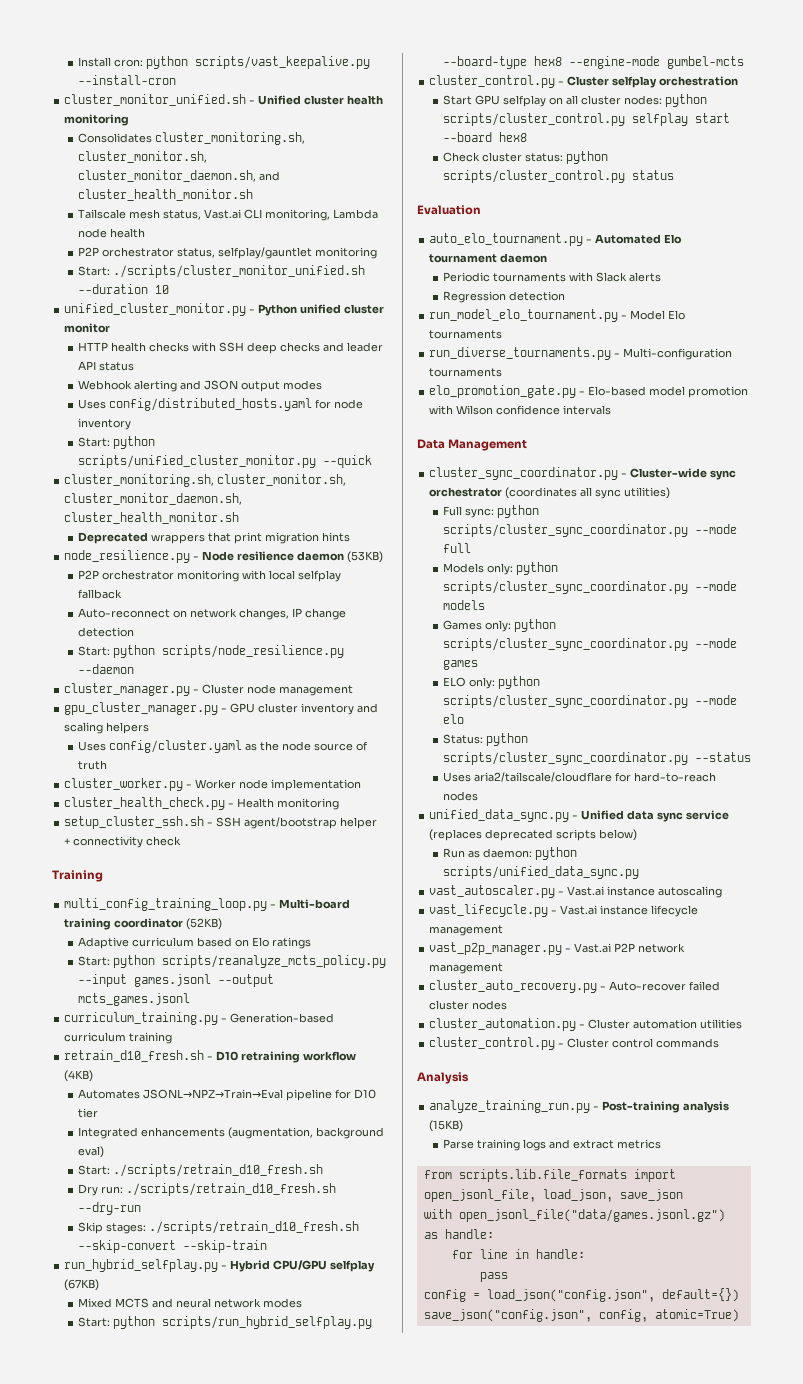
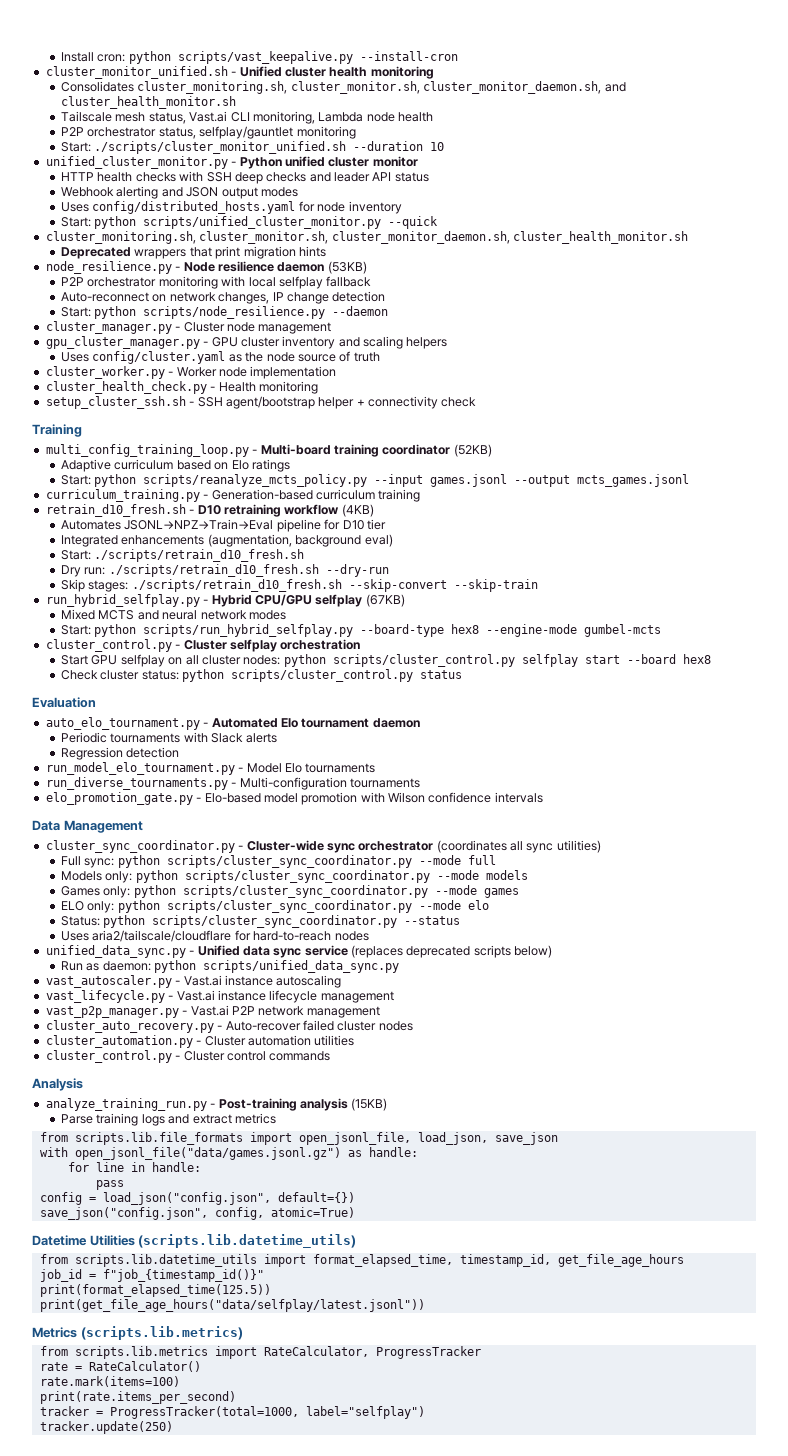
(739, 1315) none -> [32,1234,357,1248] [39,1254,684,1267] [39,1269,264,1282] [39,1284,271,1297] [39,1299,425,1312] [32,1326,243,1340] [39,1346,481,1359] [39,1361,201,1372] [39,1376,180,1387] [39,1391,236,1404] [39,1406,425,1419] [39,1421,173,1434] // Datetime Utilities (scripts.lib.datetime_utils) // from scripts.lib.datetime_utils import format_elapsed_time, timestamp_id, get_file_age_hours // job_id = f"job_{timestamp_id()}" // print(format_elapsed_time(125.5)) // print(get_file_age_hours("data/selfplay/latest.jsonl")) // Metrics (scripts.lib.metrics) // from scripts.lib.metrics import RateCalculator, ProgressTracker // rate = RateCalculator() // rate.mark(items=100) // print(rate.items_per_second) // tracker = ProgressTracker(total=1000, label="selfplay") // tracker.update(250)

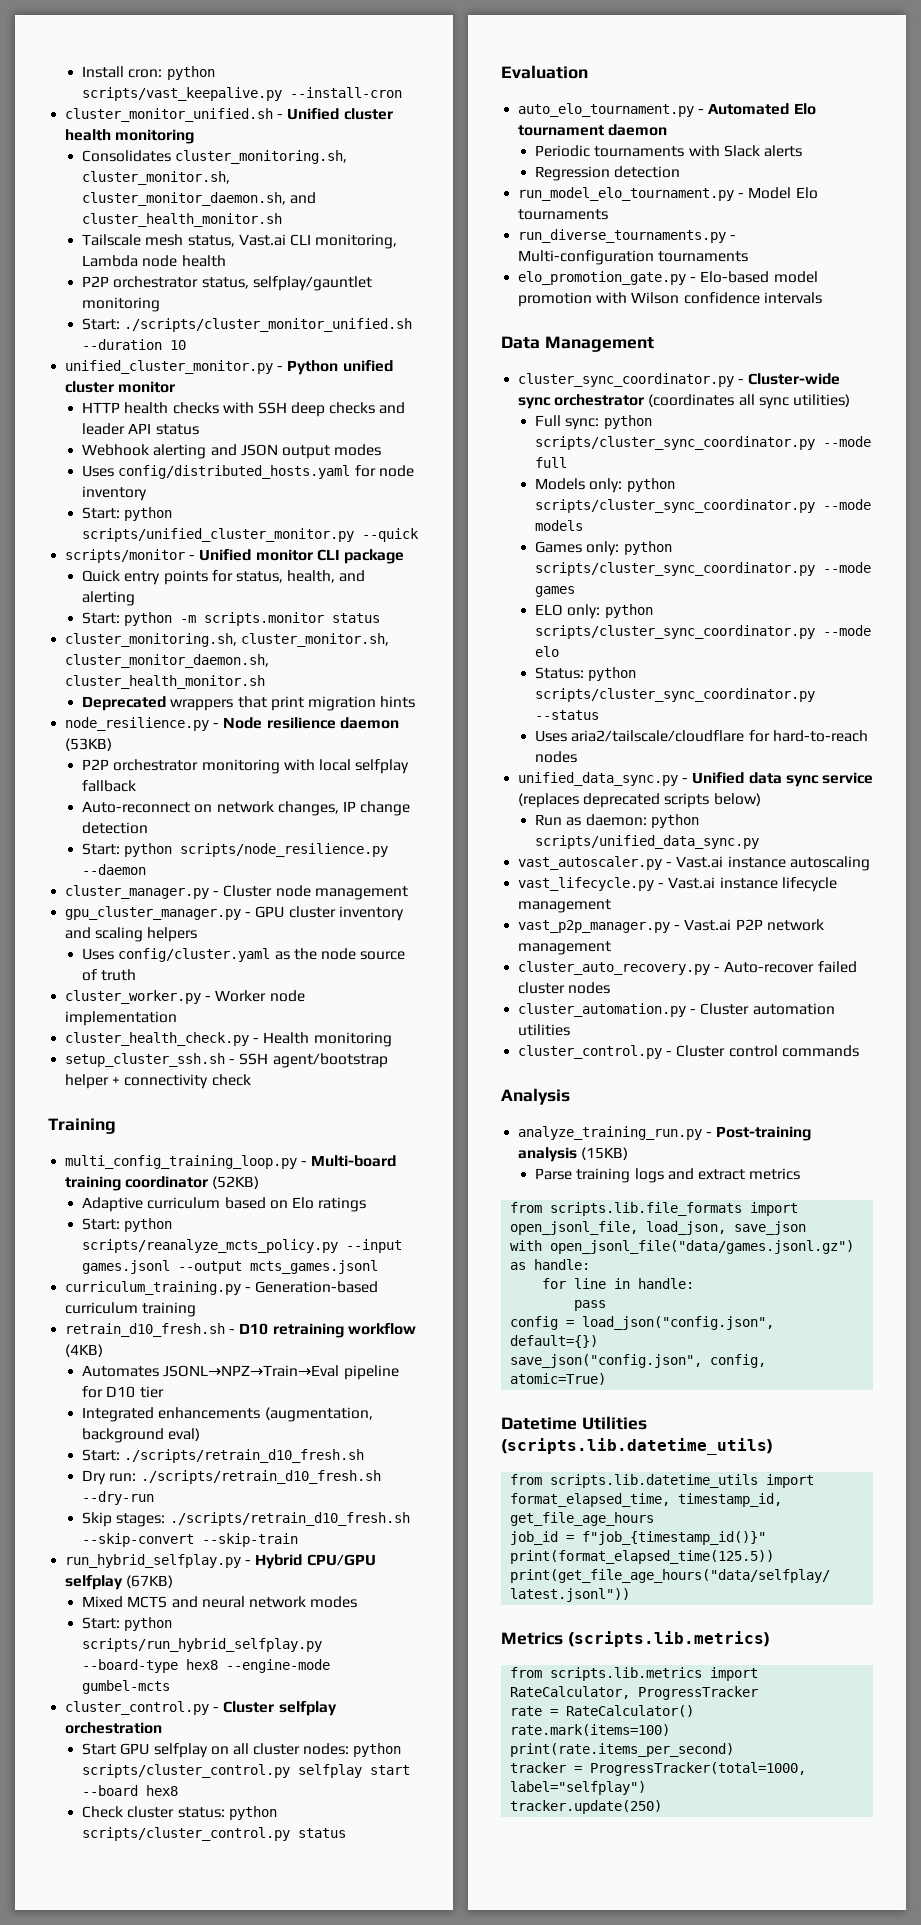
(439, 222) none -> [65,549,404,564] [82,570,366,585] [82,591,136,606] [82,612,381,626] // scripts/monitor - Unified monitor CLI package // Quick entry points for status, health, and alerting // Start: python -m scripts.monitor status

